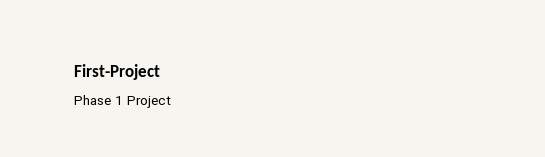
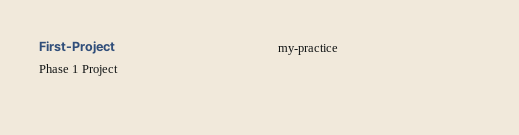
(171, 102) none -> [278,44,338,55] // my-practice

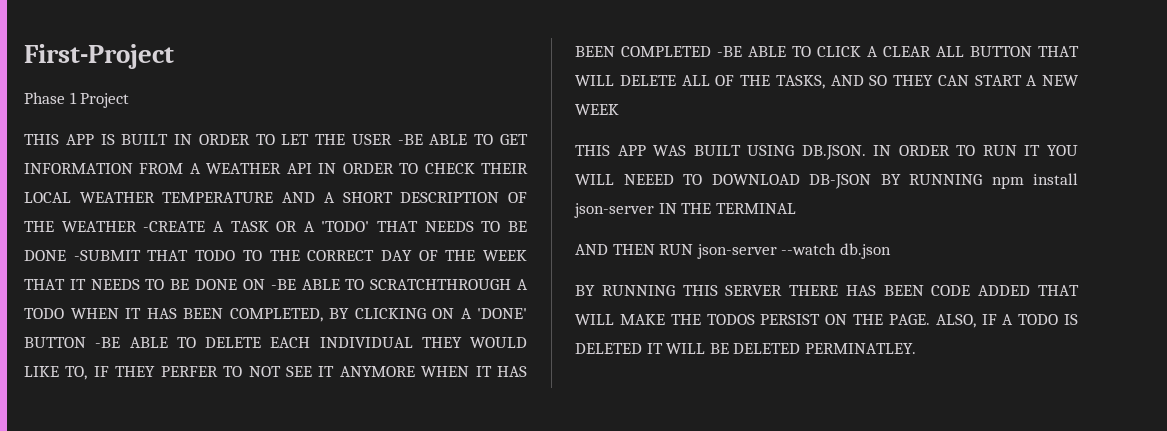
[278,44,338,55] my-practice -> [24,134,528,145] [24,163,529,174] [24,192,527,203] [24,221,527,232] [24,250,527,261] [24,279,528,290] [24,308,527,322] [24,337,527,348] [24,366,527,380] [575,46,1079,57] [575,75,1079,89] [575,104,619,115] [575,145,1078,160] [575,173,1078,189] [574,203,796,218] [575,243,891,259] [575,285,1079,296] [575,314,1078,328] [575,343,916,354] THIS APP IS BUILT IN ORDER TO LET THE USER -BE ABLE TO GET INFORMATION FROM A WEATHER API IN ORDER TO CHECK THEIR LOCAL WEATHER TEMPERATURE AND A SHORT DESCRIPTION OF THE WEATHER -CREATE A TASK OR A 'TODO' THAT NEEDS TO BE DONE -SUBMIT THAT TODO TO THE CORRECT DAY OF THE WEEK THAT IT NEEDS TO BE DONE ON -BE ABLE TO SCRATCHTHROUGH A TODO WHEN IT HAS BEEN COMPLETED, BY CLICKING ON A 'DONE' BUTTON -BE ABLE TO DELETE EACH INDIVIDUAL THEY WOULD LIKE TO, IF THEY PERFER TO NOT SEE IT ANYMORE WHEN IT HAS BEEN COMPLETED -BE ABLE TO CLICK A CLEAR ALL BUTTON THAT WILL DELETE ALL OF THE TASKS, AND SO THEY CAN START A NEW WEEK // THIS APP WAS BUILT USING DB.JSON. IN ORDER TO RUN IT YOU WILL NEEED TO DOWNLOAD DB-JSON BY RUNNING npm install json-server IN THE TERMINAL // AND THEN RUN json-server --watch db.json // BY RUNNING THIS SERVER THERE HAS BEEN CODE ADDED THAT WILL MAKE THE TODOS PERSIST ON THE PAGE. ALSO, IF A TODO IS DELETED IT WILL BE DELETED PERMINATLEY.

